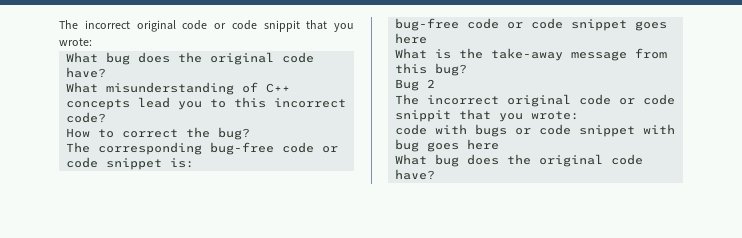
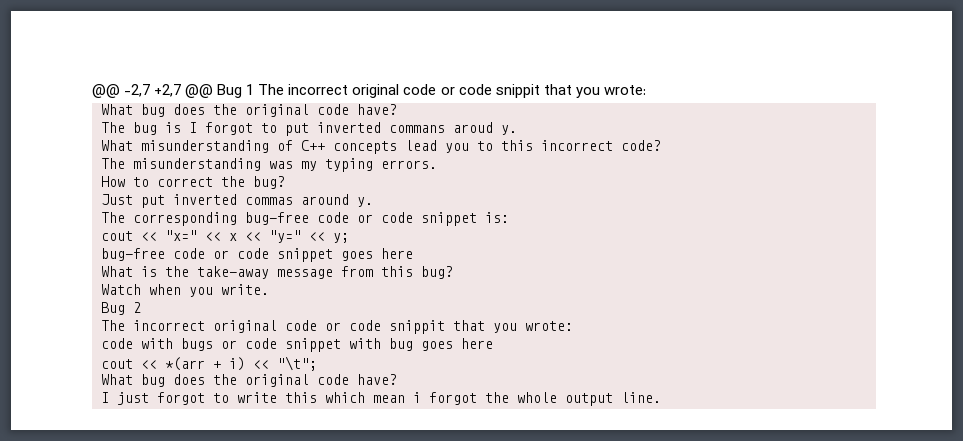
(59, 24) none -> [92,84,255,98] @@ -2,7 +2,7 @@ Bug 1
(107, 72) none -> [101,122,517,136] // The bug is I forgot to put inverted commans aroud y.
(107, 117) none -> [101,158,437,172] // The misunderstanding was my typing errors.
(251, 133) none -> [101,194,373,208] // Just put inverted commas around y.
(195, 163) none -> [101,230,349,243] // cout << "x=" << x << "y=" << y;
(468, 69) none -> [101,284,269,297] // Watch when you write.
[395,154,644,167] [395,169,436,180] // What bug does the original code have? -> [101,356,317,371] [101,374,397,387] [101,392,661,406] // cout << *(arr + i) << "\t"; // What bug does the original code have? // I just forgot to write this which mean i forgot the whole output line.

